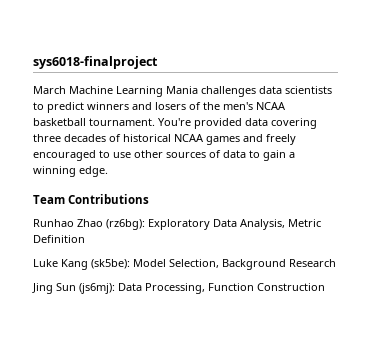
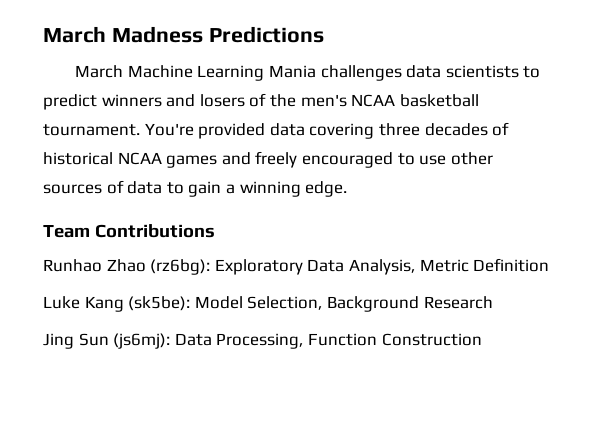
[33,56,158,69] sys6018-finalproject -> [43,26,324,43] March Madness Predictions

